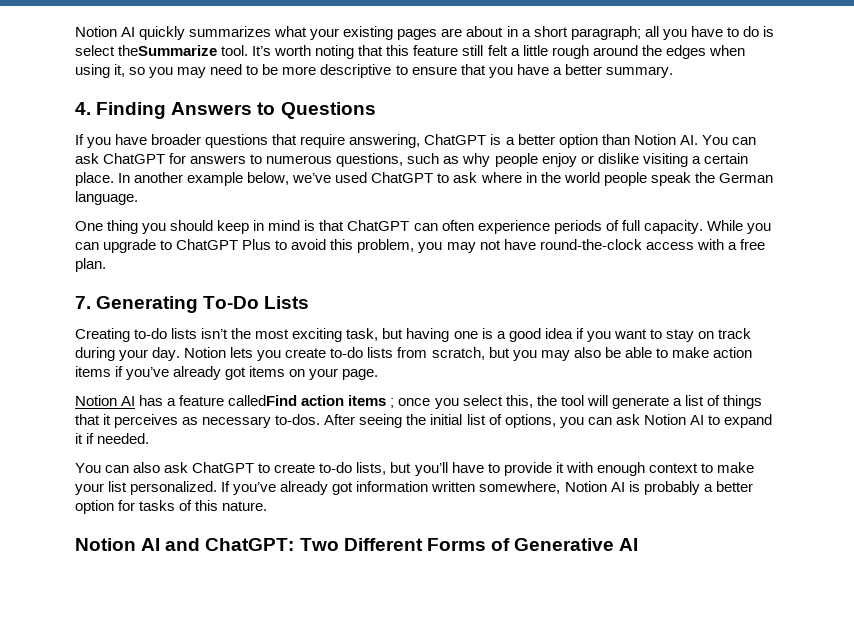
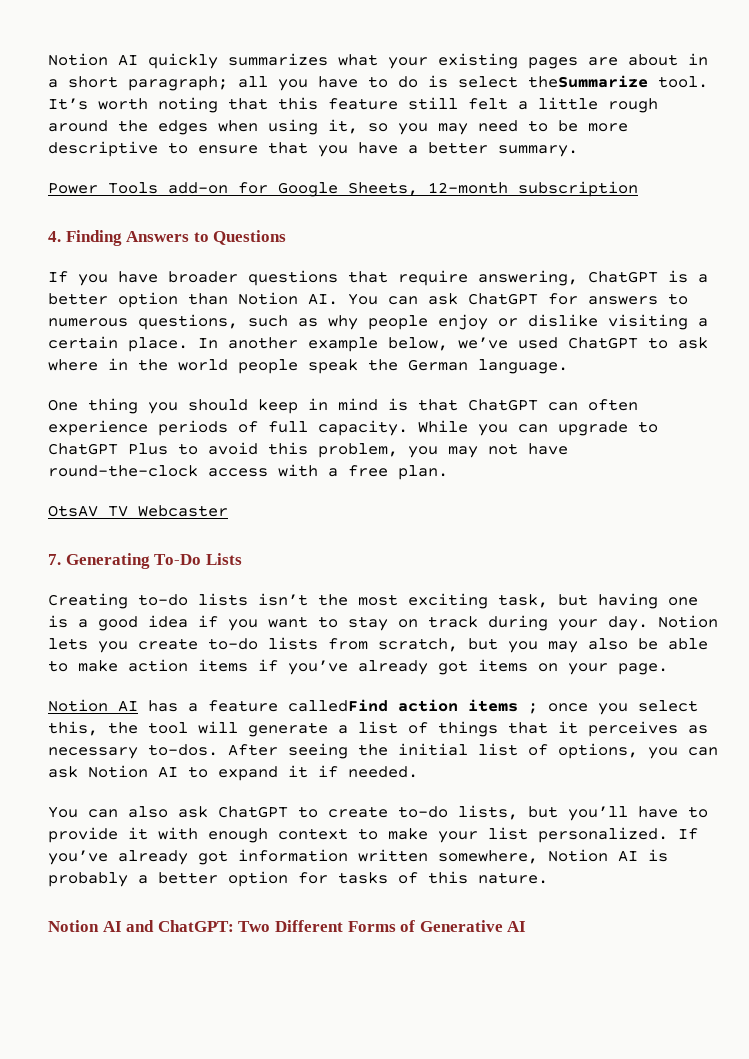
(673, 72) none -> [48,181,638,197] // Power Tools add-on for Google Sheets, 12-month subscription
(106, 265) none -> [48,505,228,517] // OtsAV TV Webcaster

